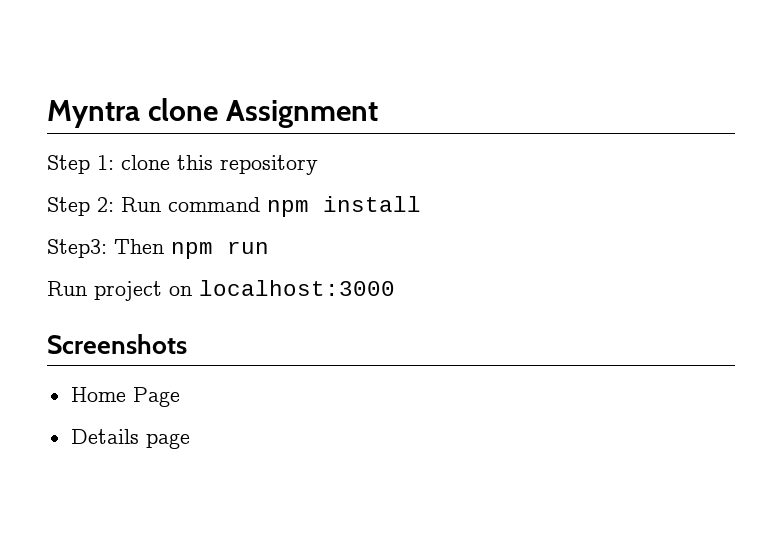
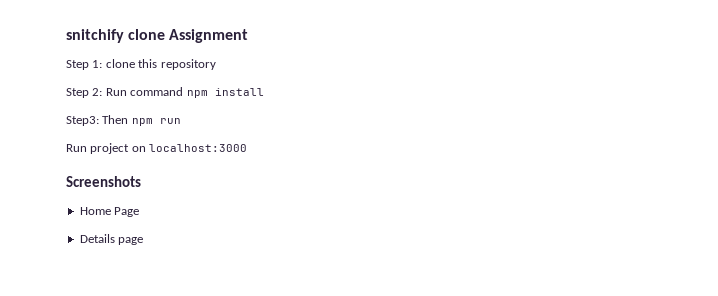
[47,100,140,128] Myntra -> [66,29,124,43] snitchify

